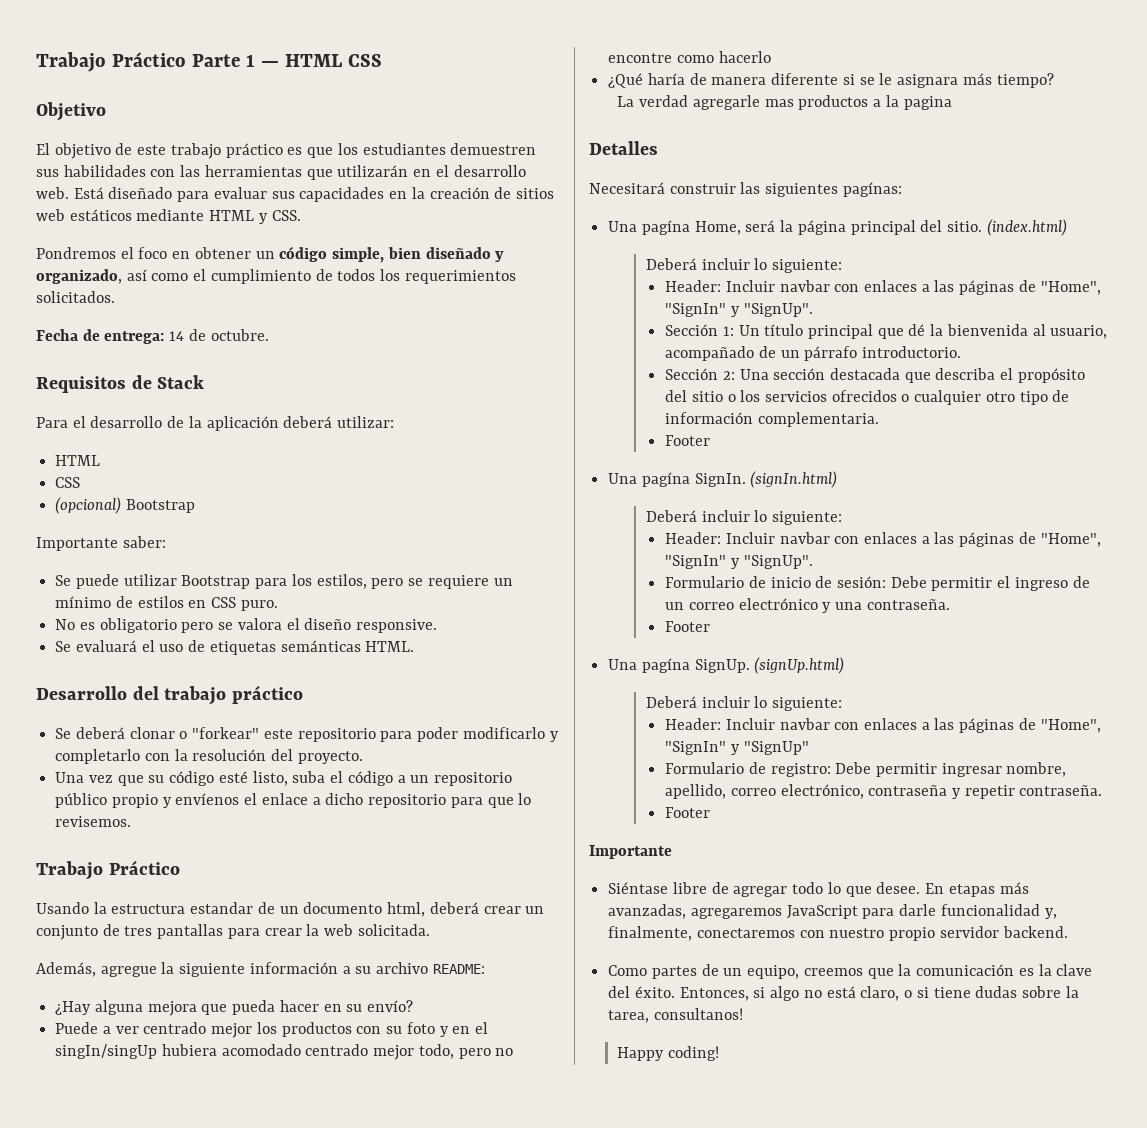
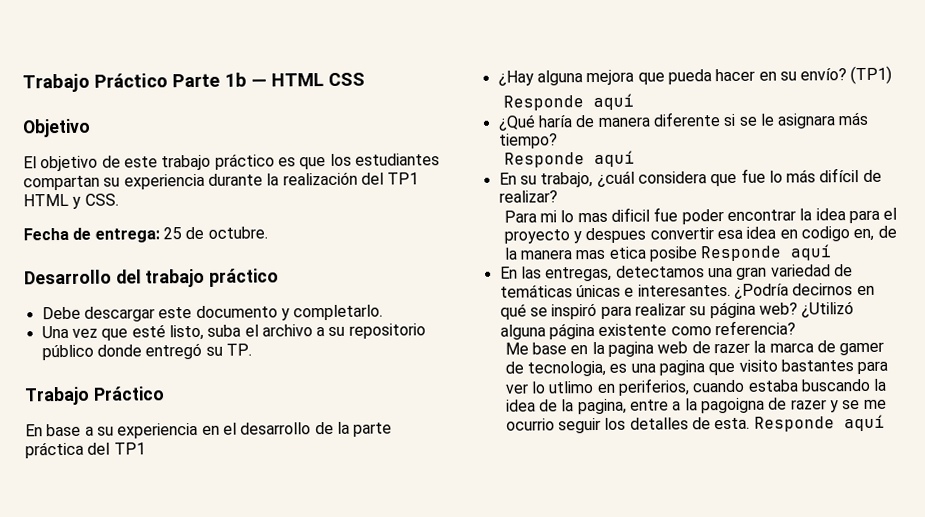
[245,54,255,67] 1 -> [224,72,247,87] 1b
[450,143,537,155] [36,165,526,180] [36,187,554,202] [36,209,301,224] [36,246,505,263] [36,269,516,284] [36,291,115,303] demuestren sus habilidades con las herramientas que utilizarán en el desarrollo web. Está diseñado para evaluar sus capacidades en la creación de sitios web estáticos mediante HTML y CSS. // Pondremos el foco en obtener un código simple, bien diseñado y organizado, así como el cumplimiento de todos los requerimientos solicitados. -> [23,171,420,191] [23,193,119,209] compartan su experiencia durante la realización del TP1 HTML y CSS.
[169,331,185,341] 14 -> [162,227,182,240] 25
[36,375,205,393] [36,416,395,431] [55,455,101,466] [55,477,81,488] [55,497,195,514] [36,536,166,551] [55,574,513,589] [55,596,278,611] [55,618,438,633] [55,640,415,655] [36,685,303,705] [55,727,559,742] [55,749,363,764] Requisitos de Stack // Para el desarrollo de la aplicación deberá utilizar: // HTML // CSS // (opcional) Bootstrap // Importante saber: // Se puede utilizar Bootstrap para los estilos, pero se requiere un mínimo de estilos en CSS puro. // No es obligatorio pero se valora el diseño responsive. // Se evaluará el uso de etiquetas semánticas HTML. // Desarrollo del trabajo práctico // Se deberá clonar o "forkear" este repositorio para poder modificarlo y completarlo con la resolución del proyecto. -> [24,268,280,288] [41,304,384,322] Desarrollo del trabajo práctico // Debe descargar este documento y completarlo.
[148,771,215,786] su código -> (129, 334) none
[347,771,512,786] [55,793,532,808] [55,816,132,827] [36,860,180,880] [36,902,545,917] [36,924,430,940] [36,962,485,977] código a un repositorio público propio y envíenos el enlace a dicho repositorio para que lo revisemos. // Trabajo Práctico // Usando la estructura estandar de un documento html, deberá crear un conjunto de tres pantallas para crear la web solicitada. // Además, agregue la siguiente información a su archivo README: -> [261,323,426,339] [41,342,252,361] [24,386,165,406] [25,421,393,439] [25,441,146,459] archivo a su repositorio público donde entregó su TP. // Trabajo Práctico // En base a su experiencia en el desarrollo de la parte práctica del TP1
[55,1022,488,1038] [55,1044,514,1060] [608,51,771,63] // Puede a ver centrado mejor los productos con su foto y en el singIn/singUp hubiera acomodado centrado mejor todo, pero no encontre como hacerlo -> [850,65,893,85] [502,93,634,111] (TP1) // Responde aquí
[617,95,952,110] [589,141,658,155] [589,182,902,197] [608,219,1067,236] [645,258,843,273] [665,280,1101,295] [665,303,813,317] [665,324,1108,339] [665,346,962,361] [665,368,1085,383] [665,390,1070,405] [665,412,879,427] [665,435,711,446] [608,471,838,488] [645,510,843,525] [665,532,1101,547] [665,555,813,569] [665,576,1090,591] [665,598,950,613] [665,621,711,632] [608,657,845,674] [645,696,843,711] [665,718,1101,733] [665,741,809,755] [665,762,1067,777] [665,784,1103,799] [665,807,711,818] [589,845,672,859] [608,882,1029,897] [608,904,1057,919] [608,926,1068,941] [608,964,1093,979] [608,986,1079,1001] [608,1008,743,1023] [617,1046,720,1061] La verdad agregarle mas productos a la pagina // Detalles // Necesitará construir las siguientes pagínas: // Una pagína Home, será la página principal del sitio. (index.html) // Deberá incluir lo siguiente: // Header: Incluir navbar con enlaces a las páginas de "Home", "SignIn" y "SignUp". // Sección 1: Un título principal que dé la bienvenida al usuario, acompañado de un párrafo introductorio. // Sección 2: Una sección destacada que describa el propósito del sitio o los servicios ofrecidos o cualquier otro tipo de información complementaria. // Footer // Una pagína SignIn. (signIn.html) // Deberá incluir lo siguiente: // Header: Incluir navbar con enlaces a las páginas de "Home", "SignIn" y "SignUp". // Formulario de inicio de sesión: Debe permitir el ingreso de un correo electrónico y una contraseña. // Footer // Una pagína SignUp. (signUp.html) // Deberá incluir lo siguiente: // Header: Incluir navbar con enlaces a las páginas de "Home", "SignIn" y "SignUp" // Formulario de registro: Debe permitir ingresar nombre, apellido, correo electrónico, contraseña y repetir contraseña. // Footer // Importante // Siéntase libre de agregar todo lo que desee. En etapas más avanzadas, agregaremos JavaScript para darle funcionalidad y, finalmente, conectaremos con nuestro propio servidor backend. // Como partes de un equipo, creemos que la comunicación es la clave del éxito. Entonces, si algo no está claro, o si tiene dudas sobre la tarea, consultanos! // Happy coding! -> [503,150,635,168] [498,168,882,188] [498,190,558,203] [503,207,898,225] [503,225,897,244] [503,244,833,262] [499,264,853,282] [499,283,875,299] [499,301,855,320] [499,320,796,340] [504,340,885,357] [504,359,889,377] [504,378,888,396] [505,397,887,415] [505,414,885,434] Responde aquí // En su trabajo, ¿cuál considera que fue lo más difícil de realizar? // Para mi lo mas dificil fue poder encontrar la idea para el proyecto y despues convertir esa idea en codigo en, de la manera mas etica posibe Responde aquí // En las entregas, detectamos una gran variedad de temáticas únicas e interesantes. ¿Podría decirnos en qué se inspiró para realizar su página web? ¿Utilizó alguna página existente como referencia? // Me base en la pagina web de razer la marca de gamer de tecnologia, es una pagina que visito bastantes para ver lo utlimo en periferios, cuando estaba buscando la idea de la pagina, entre a la pagoigna de razer y se me ocurrio seguir los detalles de esta. Responde aquí

